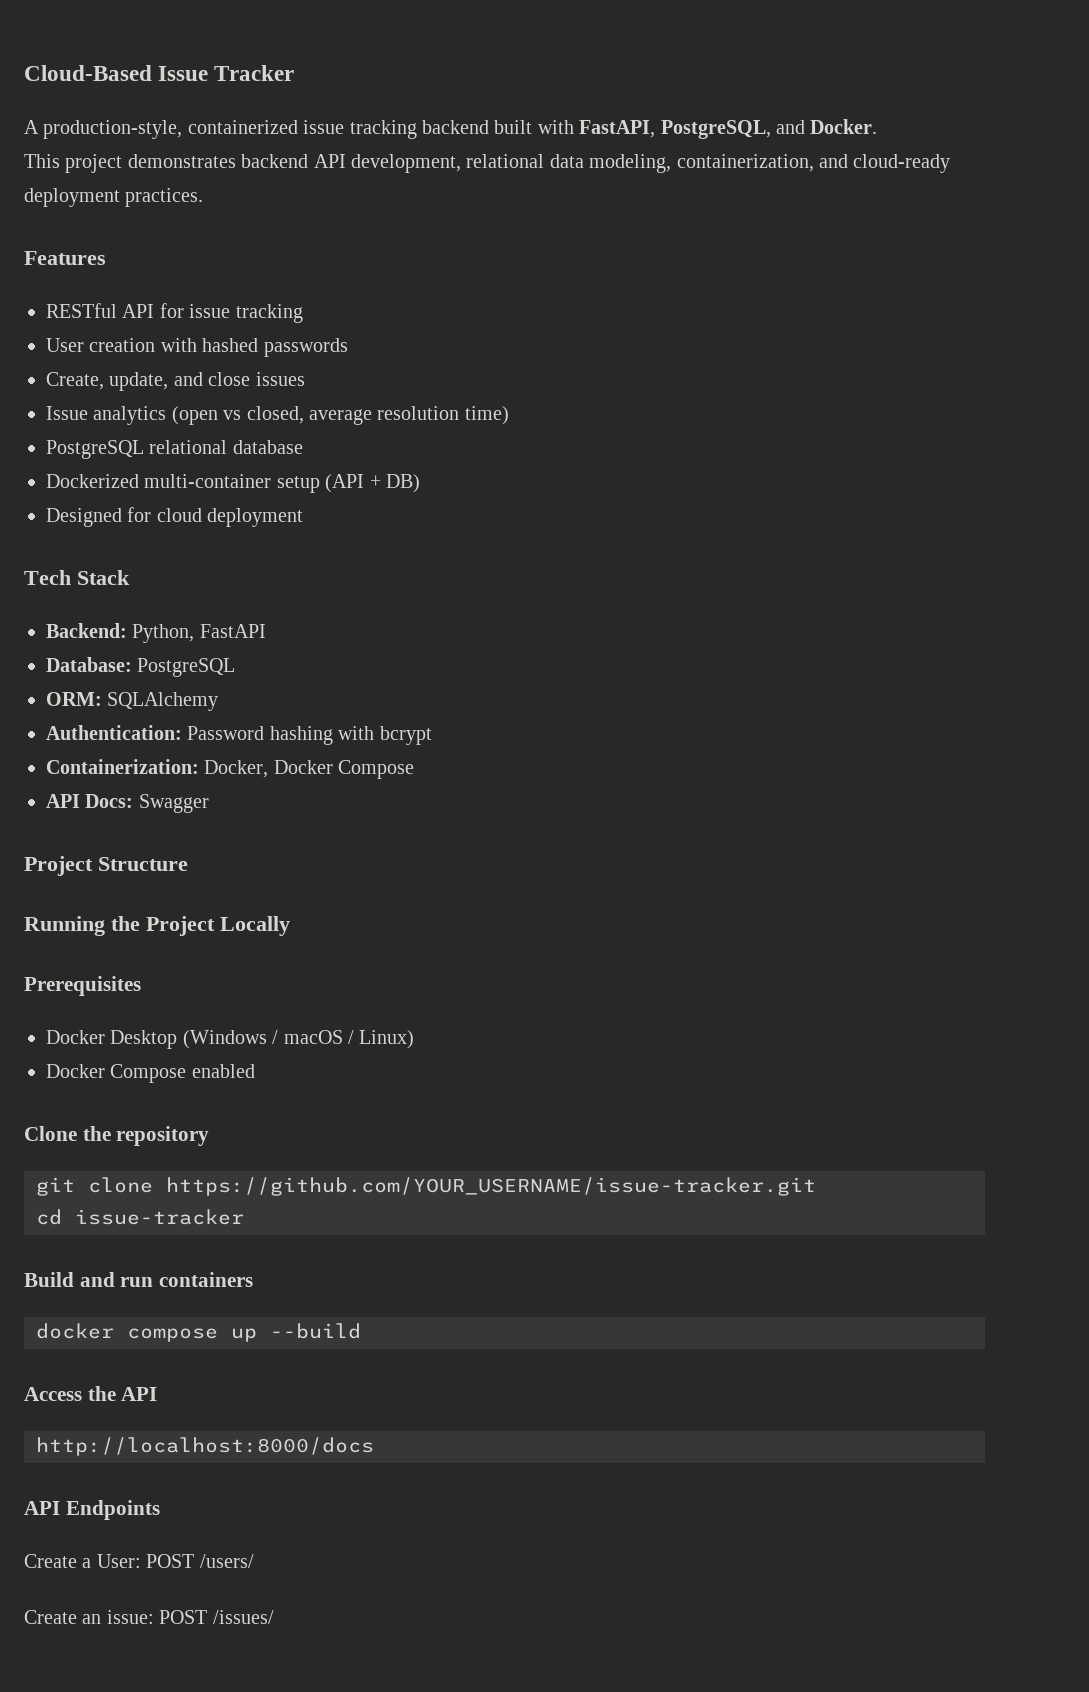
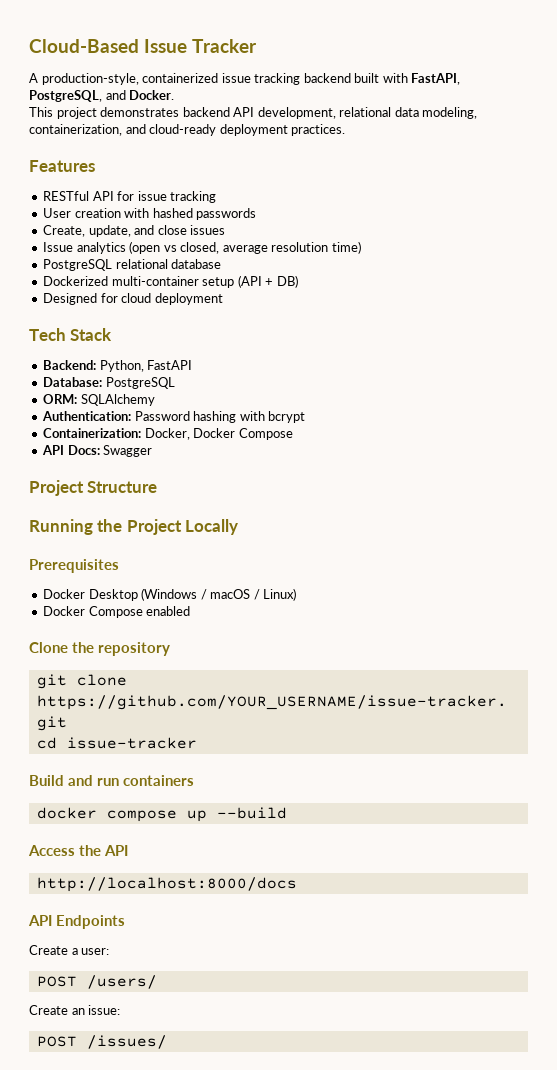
[96,1554,141,1568] User: -> [81,948,110,955] user: //
(154, 1617) none -> (121, 1010) //

